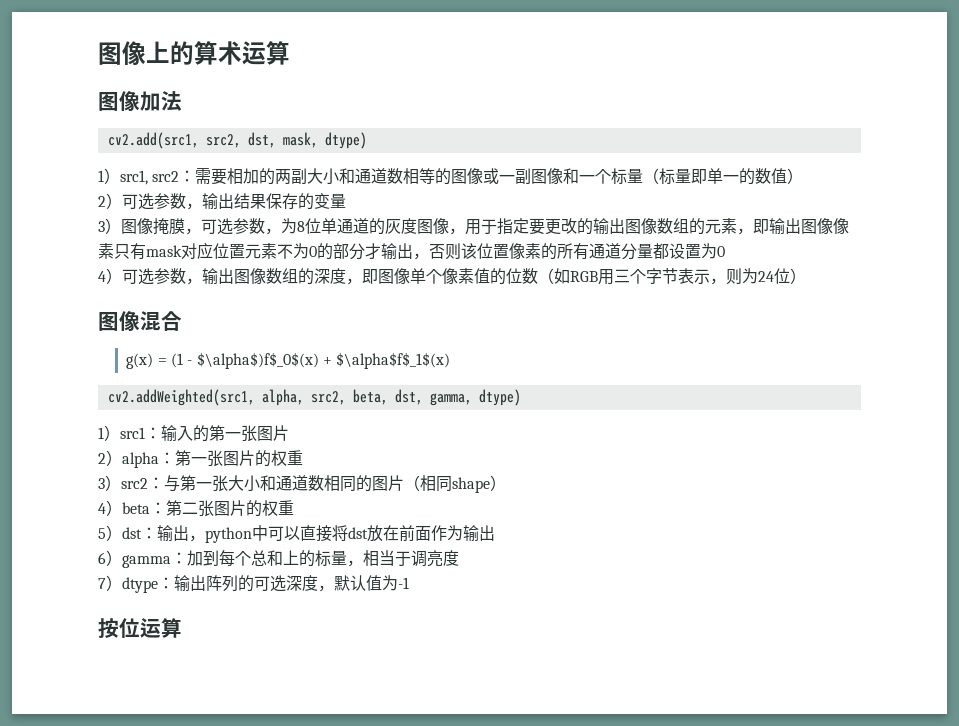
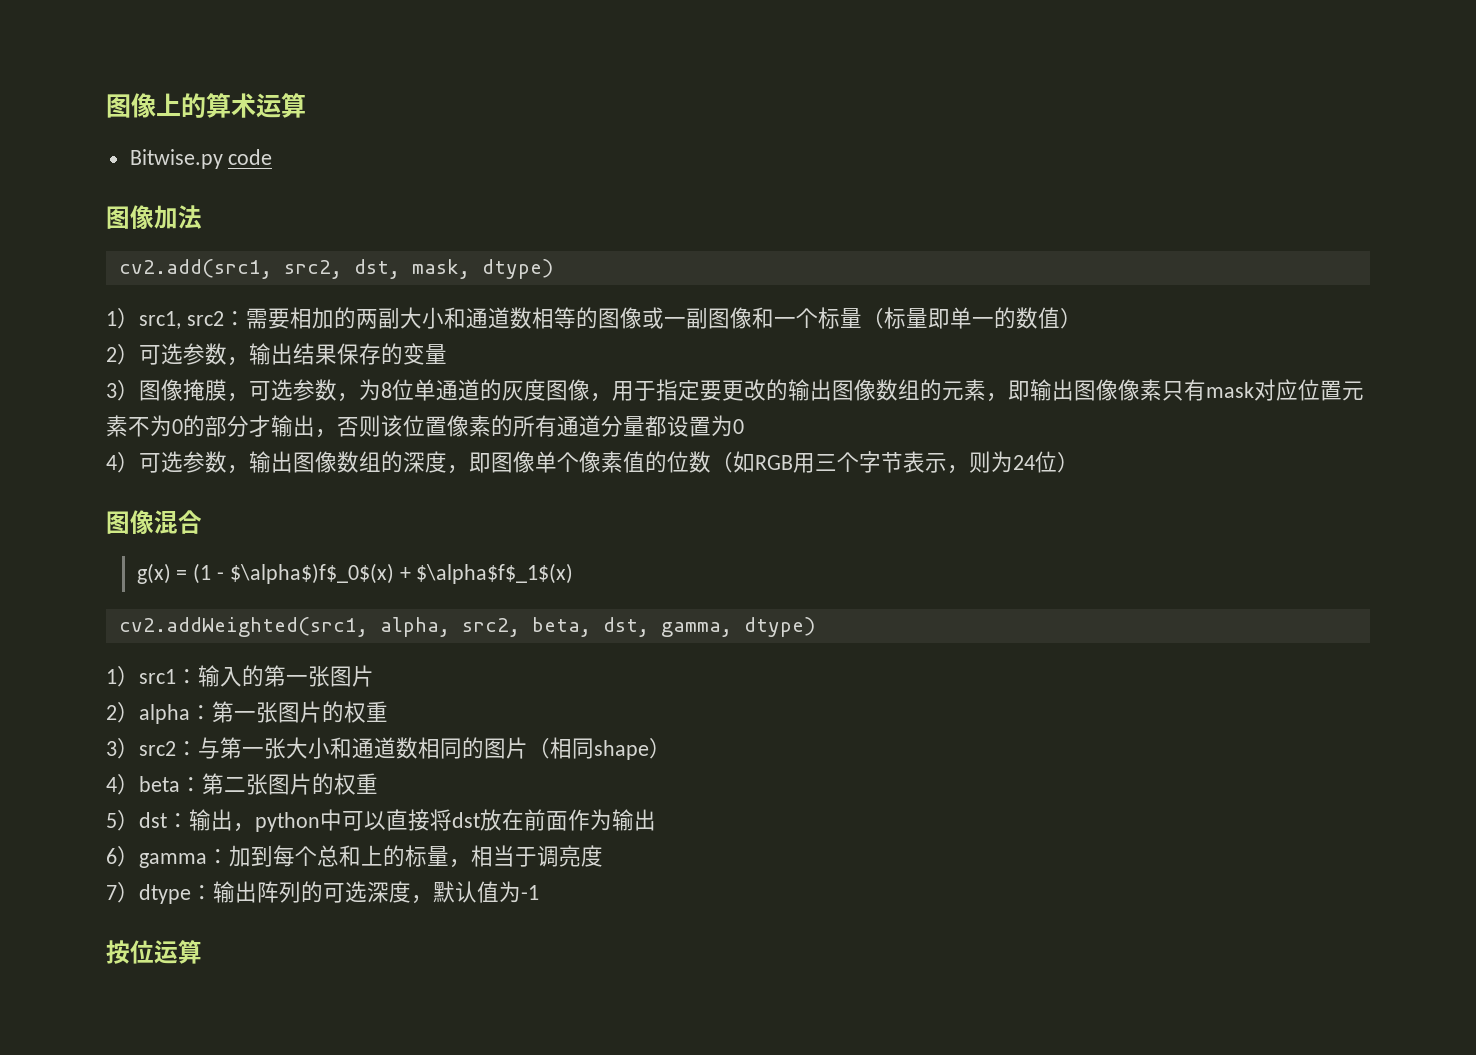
(290, 53) none -> [129,149,273,169] // Bitwise.py code

